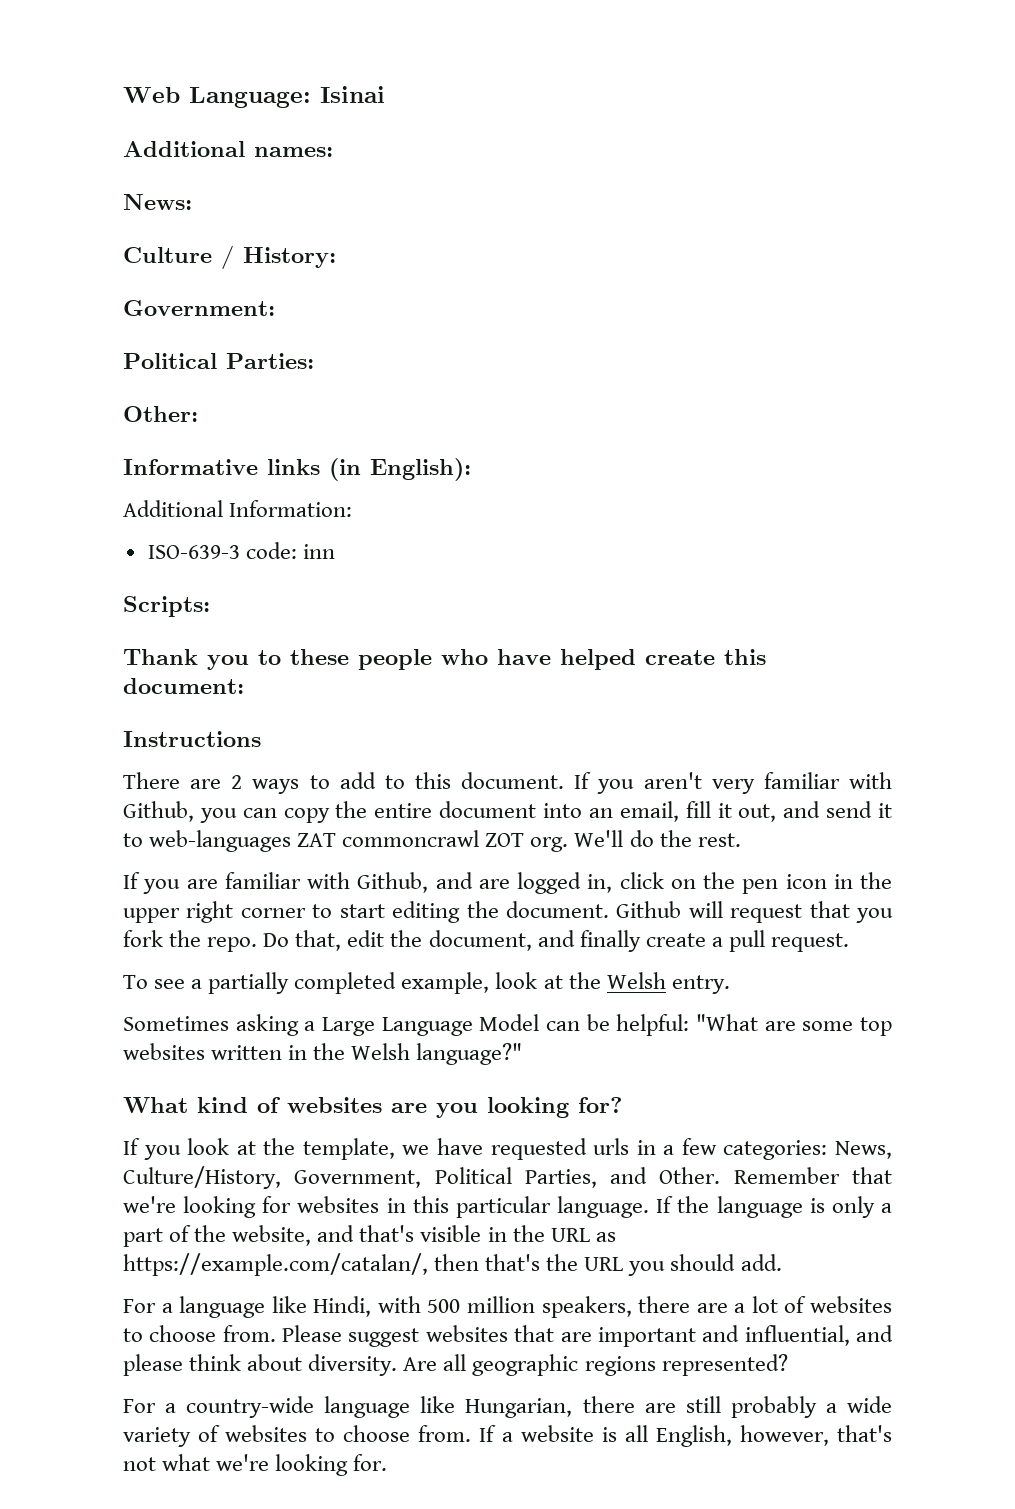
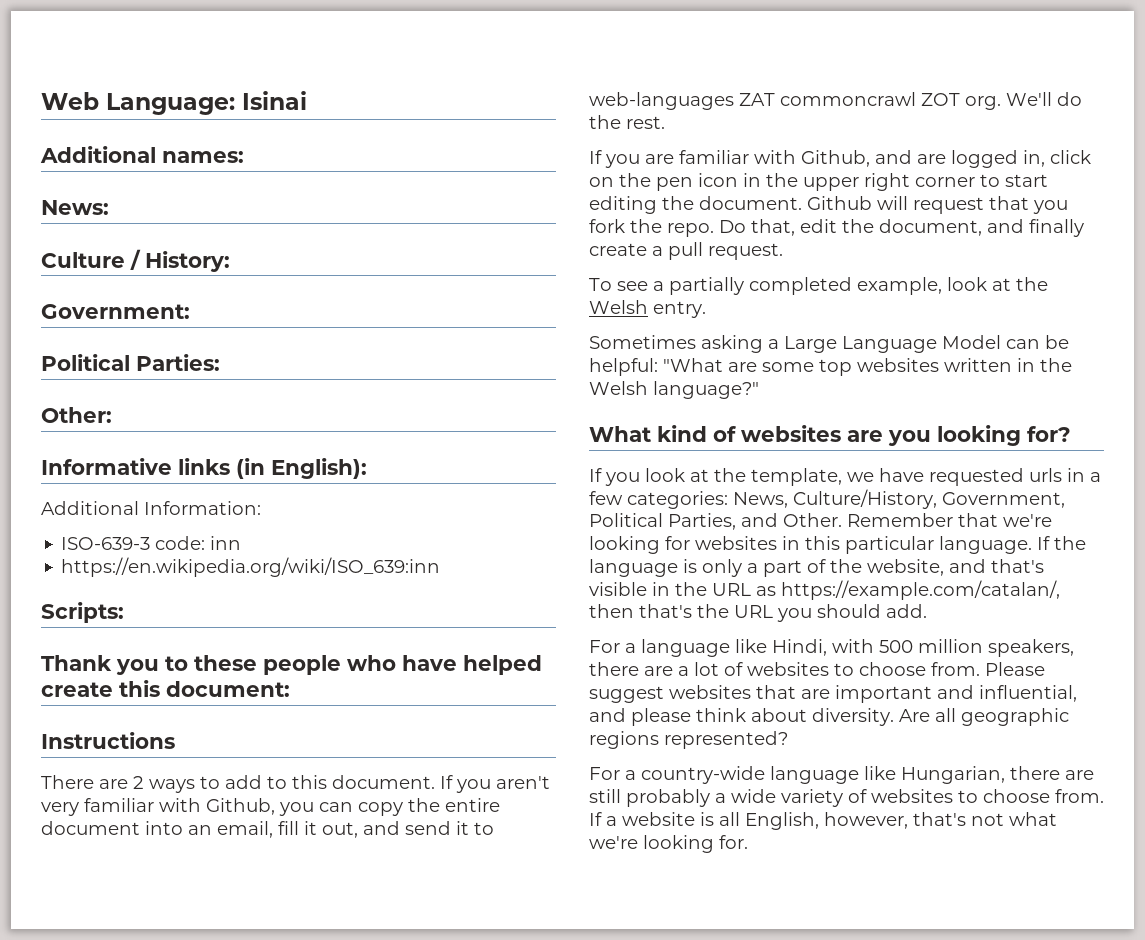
(335, 551) none -> [61,557,441,577] // https://en.wikipedia.org/wiki/ISO_639:inn

